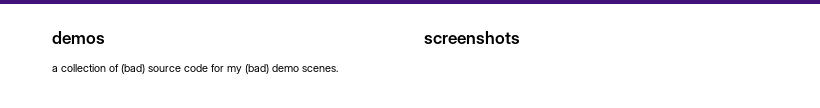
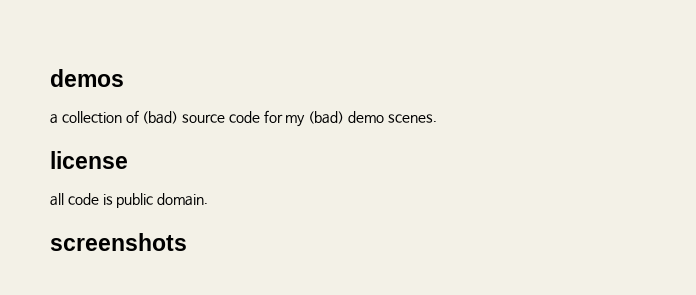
(338, 69) none -> [50,151,128,169] [50,193,209,208] // license // all code is public domain.

